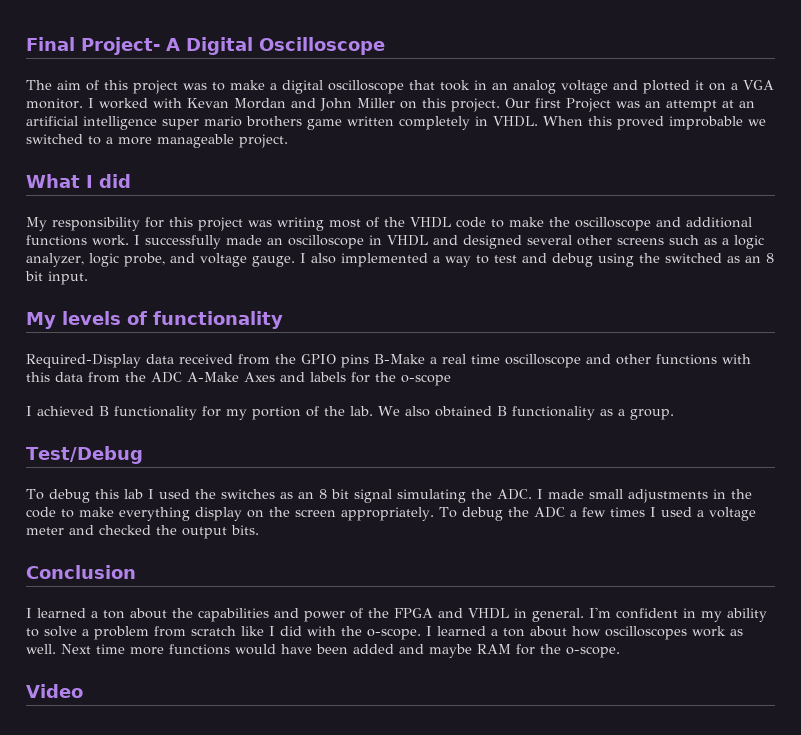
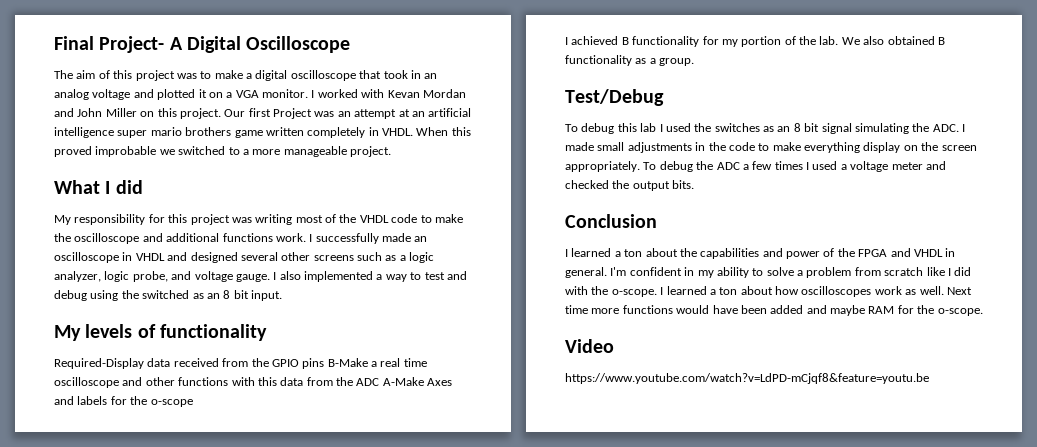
(83, 691) none -> [565,373,929,384] // https://www.youtube.com/watch?v=LdPD-mCjqf8&feature=youtu.be

